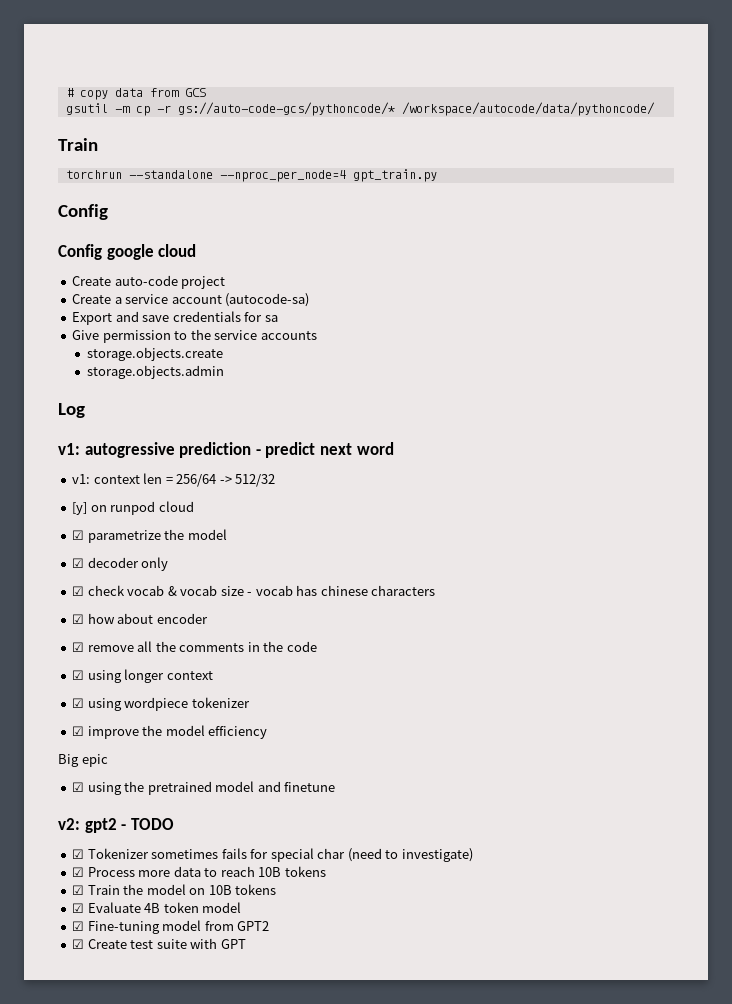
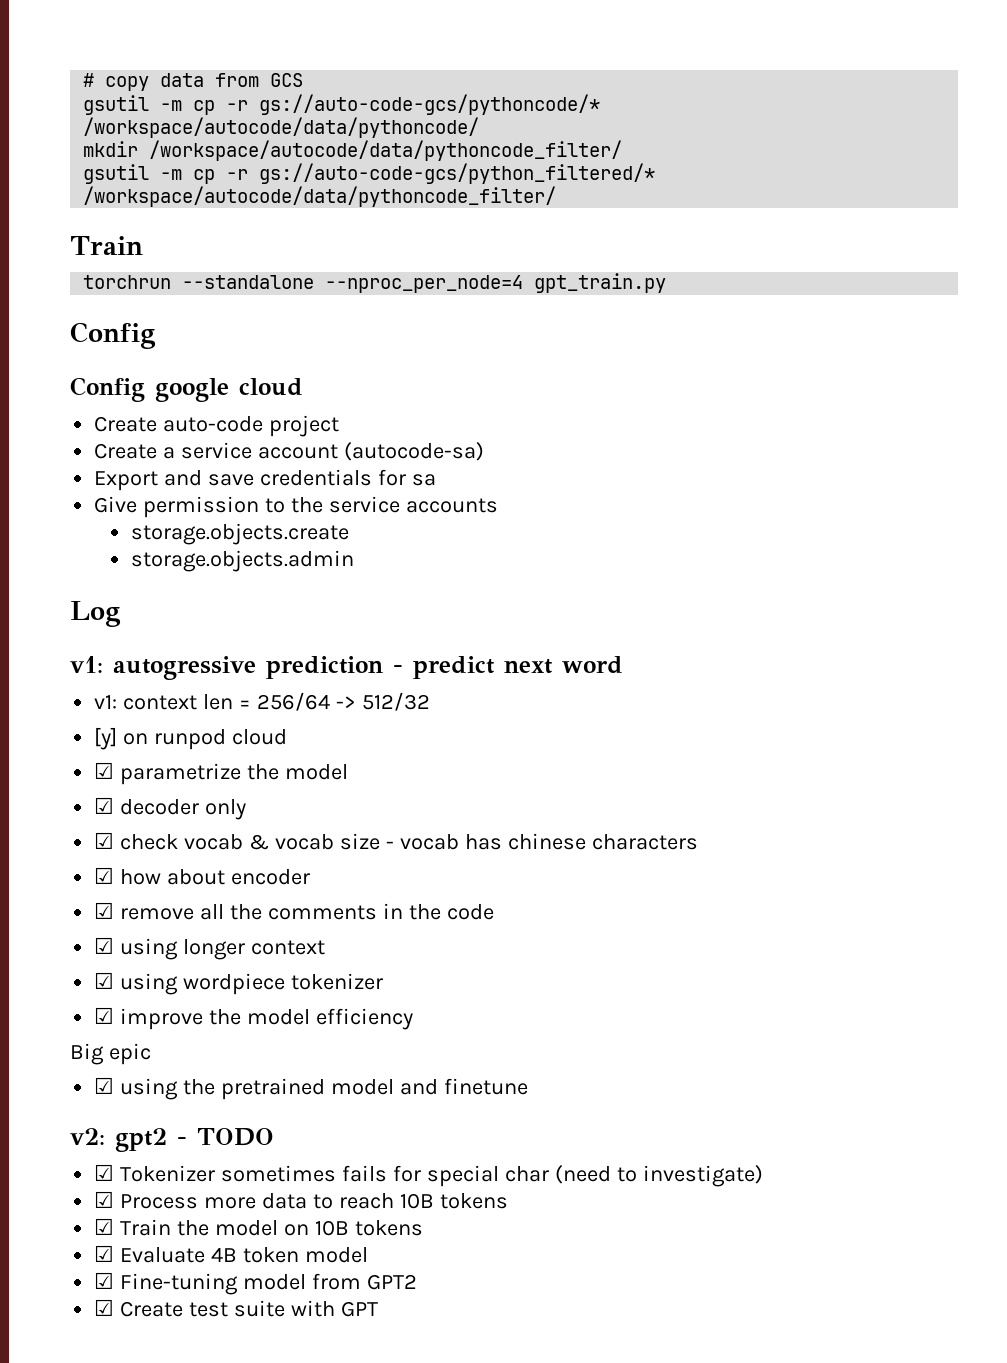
(655, 109) none -> [83,140,623,161] [83,163,656,184] [83,186,557,207] // mkdir /workspace/autocode/data/pythoncode_filter/ // gsutil -m cp -r gs://auto-code-gcs/python_filtered/* /workspace/autocode/data/pythoncode_filter/

